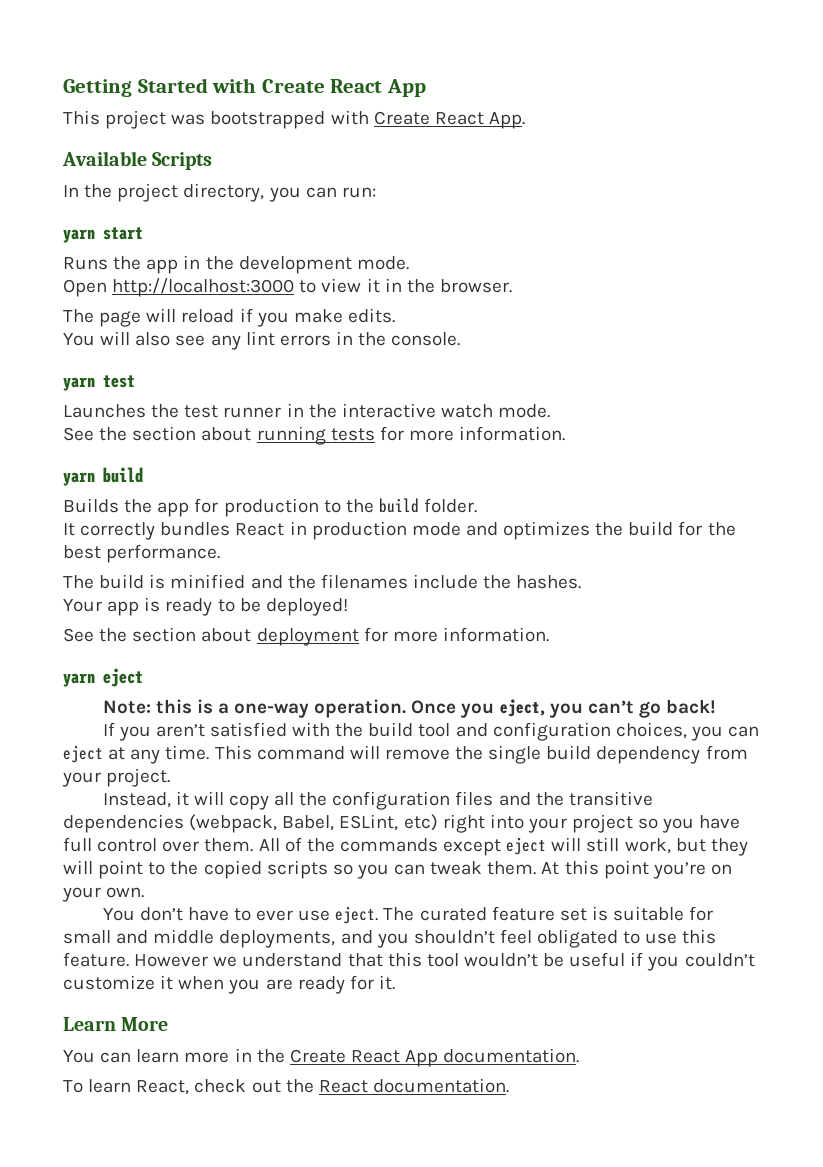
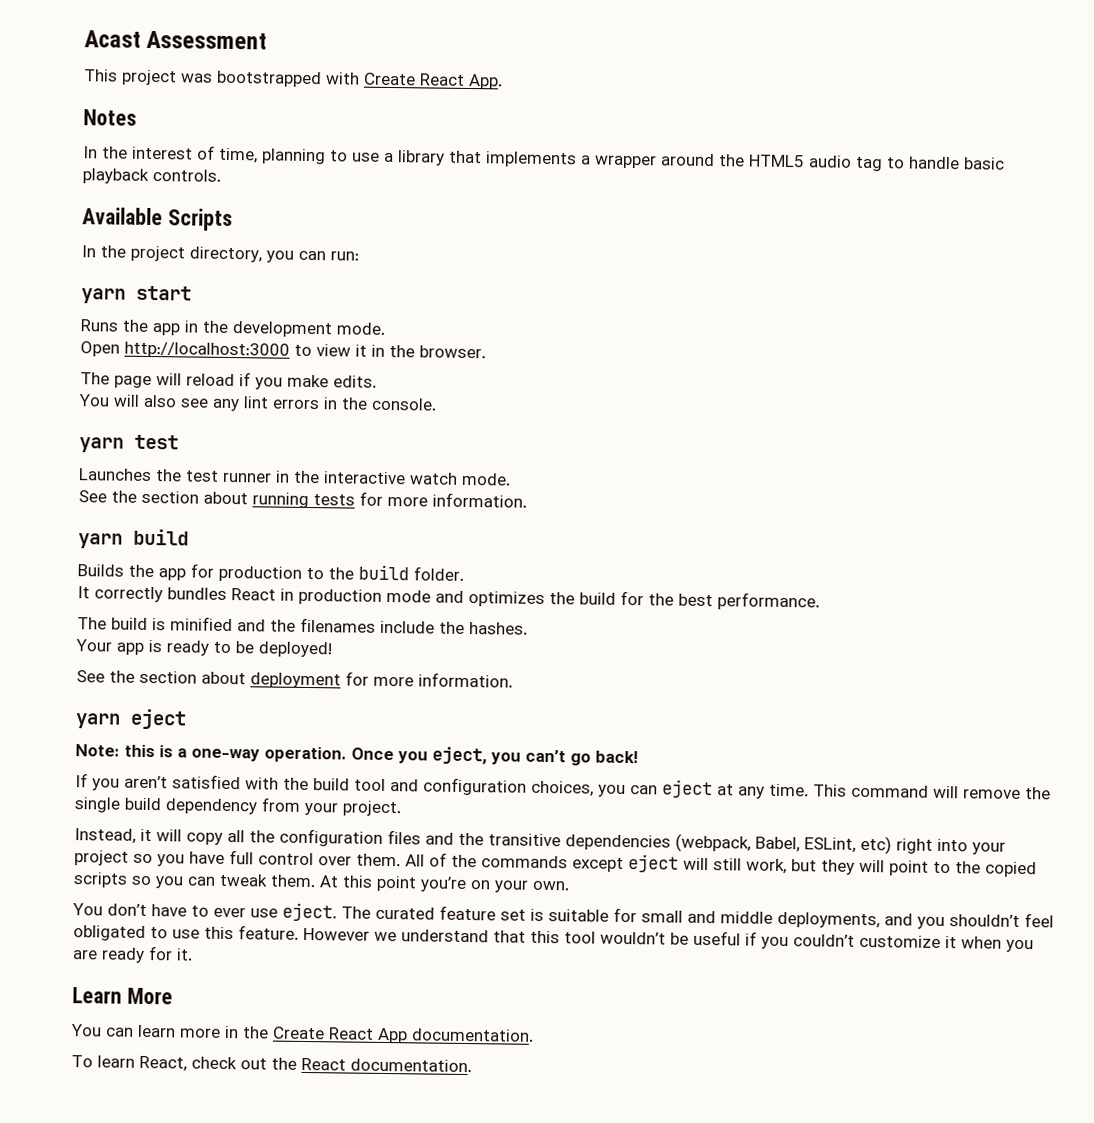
[63,78,426,97] Getting Started with Create React App -> [84,30,268,50] Acast Assessment
(525, 120) none -> [83,109,137,126] [83,145,1005,172] [82,168,221,184] // Notes // In the interest of time, planning to use a library that implements a wrapper around the HTML5 audio tag to handle basic playback controls.

